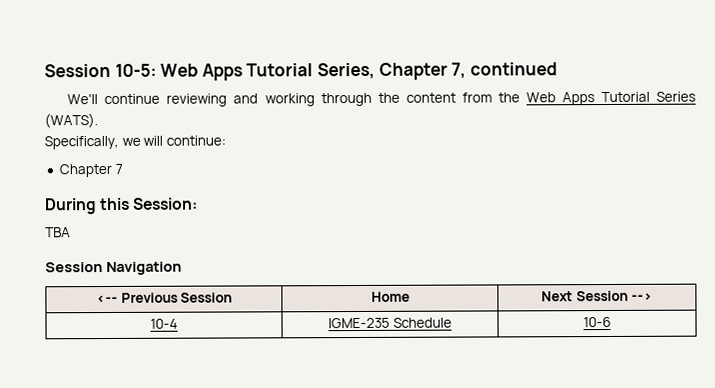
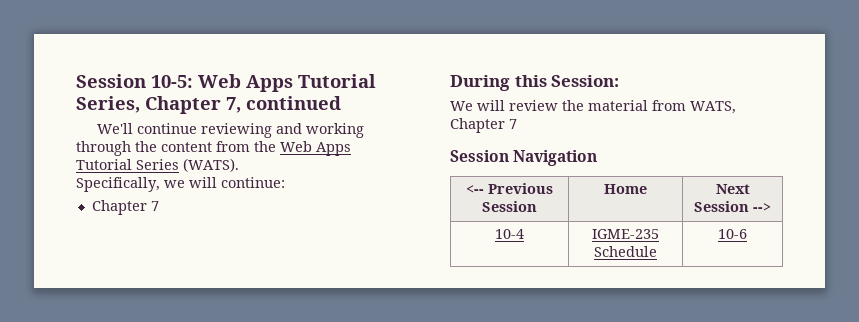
[45,227,71,238] TBA -> [450,100,736,114] [450,118,517,133] We will review the material from WATS, Chapter 7

